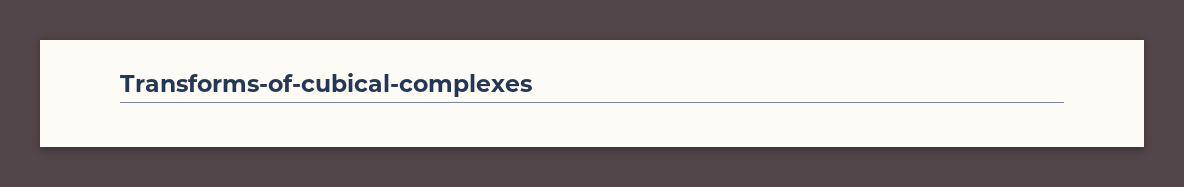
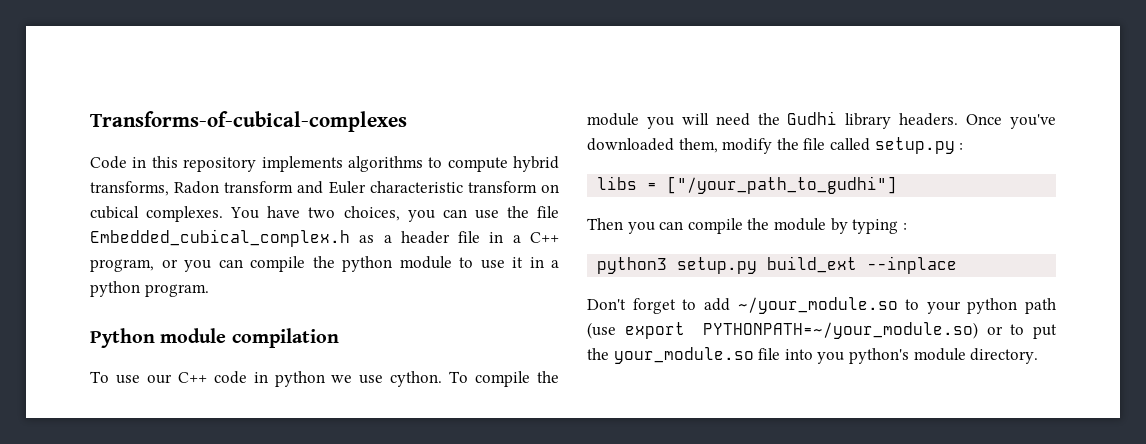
(532, 85) none -> [90,156,559,172] [90,181,559,196] [90,206,560,222] [90,229,559,247] [90,256,559,272] [90,281,209,297] [90,328,339,348] [90,371,559,387] [587,111,1056,129] [587,137,964,154] [597,176,898,194] [587,218,907,234] [597,256,958,274] [587,297,1056,314] [587,322,1057,339] [587,347,1039,364] // Code in this repository implements algorithms to compute hybrid transforms, Radon transform and Euler characteristic transform on cubical complexes. You have two choices, you can use the file Embedded_cubical_complex.h as a header file in a C++ program, or you can compile the python module to use it in a python program. // Python module compilation // To use our C++ code in python we use cython. To compile the module you will need the Gudhi library headers. Once you've downloaded them, modify the file called setup.py : // libs = ["/your_path_to_gudhi"] // Then you can compile the module by typing : // python3 setup.py build_ext --inplace // Don't forget to add ~/your_module.so to your python path (use export PYTHONPATH=~/your_module.so) or to put the your_module.so file into you python's module directory.

